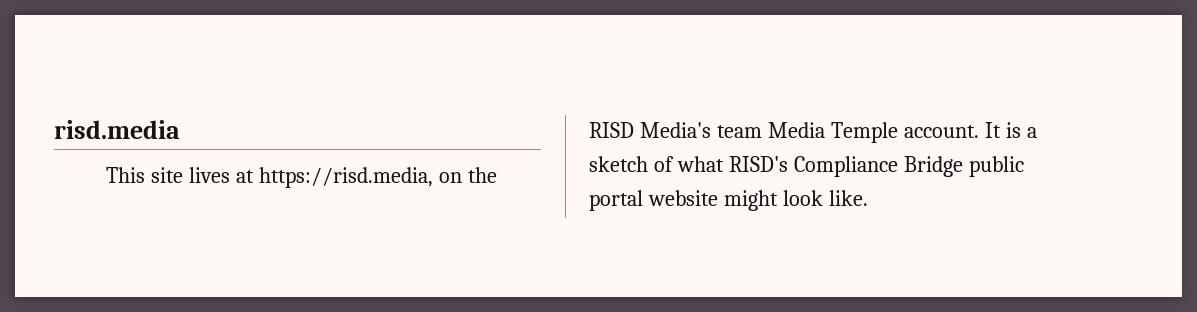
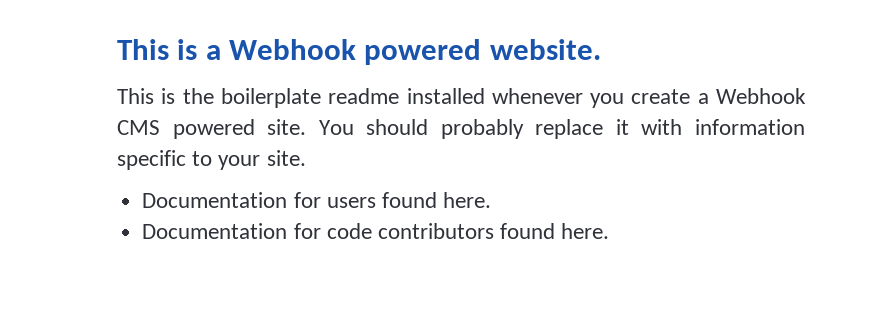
[54,120,180,139] [105,167,497,188] [589,122,1037,143] [589,156,1024,177] [589,190,868,211] risd.media // This site lives at https://risd.media, on the RISD Media's team Media Temple account. It is a sketch of what RISD's Compliance Bridge public portal website might look like. -> [117,39,601,65] [117,88,806,108] [117,119,805,139] [117,150,306,170] [142,192,492,208] [142,223,610,239] This is a Webhook powered website. // This is the boilerplate readme installed whenever you create a Webhook CMS powered site. You should probably replace it with information specific to your site. // Documentation for users found here. // Documentation for code contributors found here.

